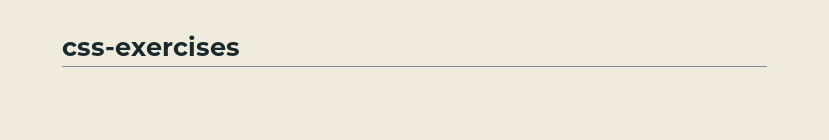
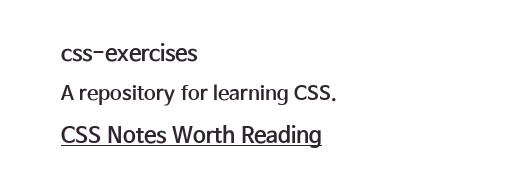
(240, 45) none -> [60,84,338,106] [61,125,322,148] // A repository for learning CSS. // CSS Notes Worth Reading

